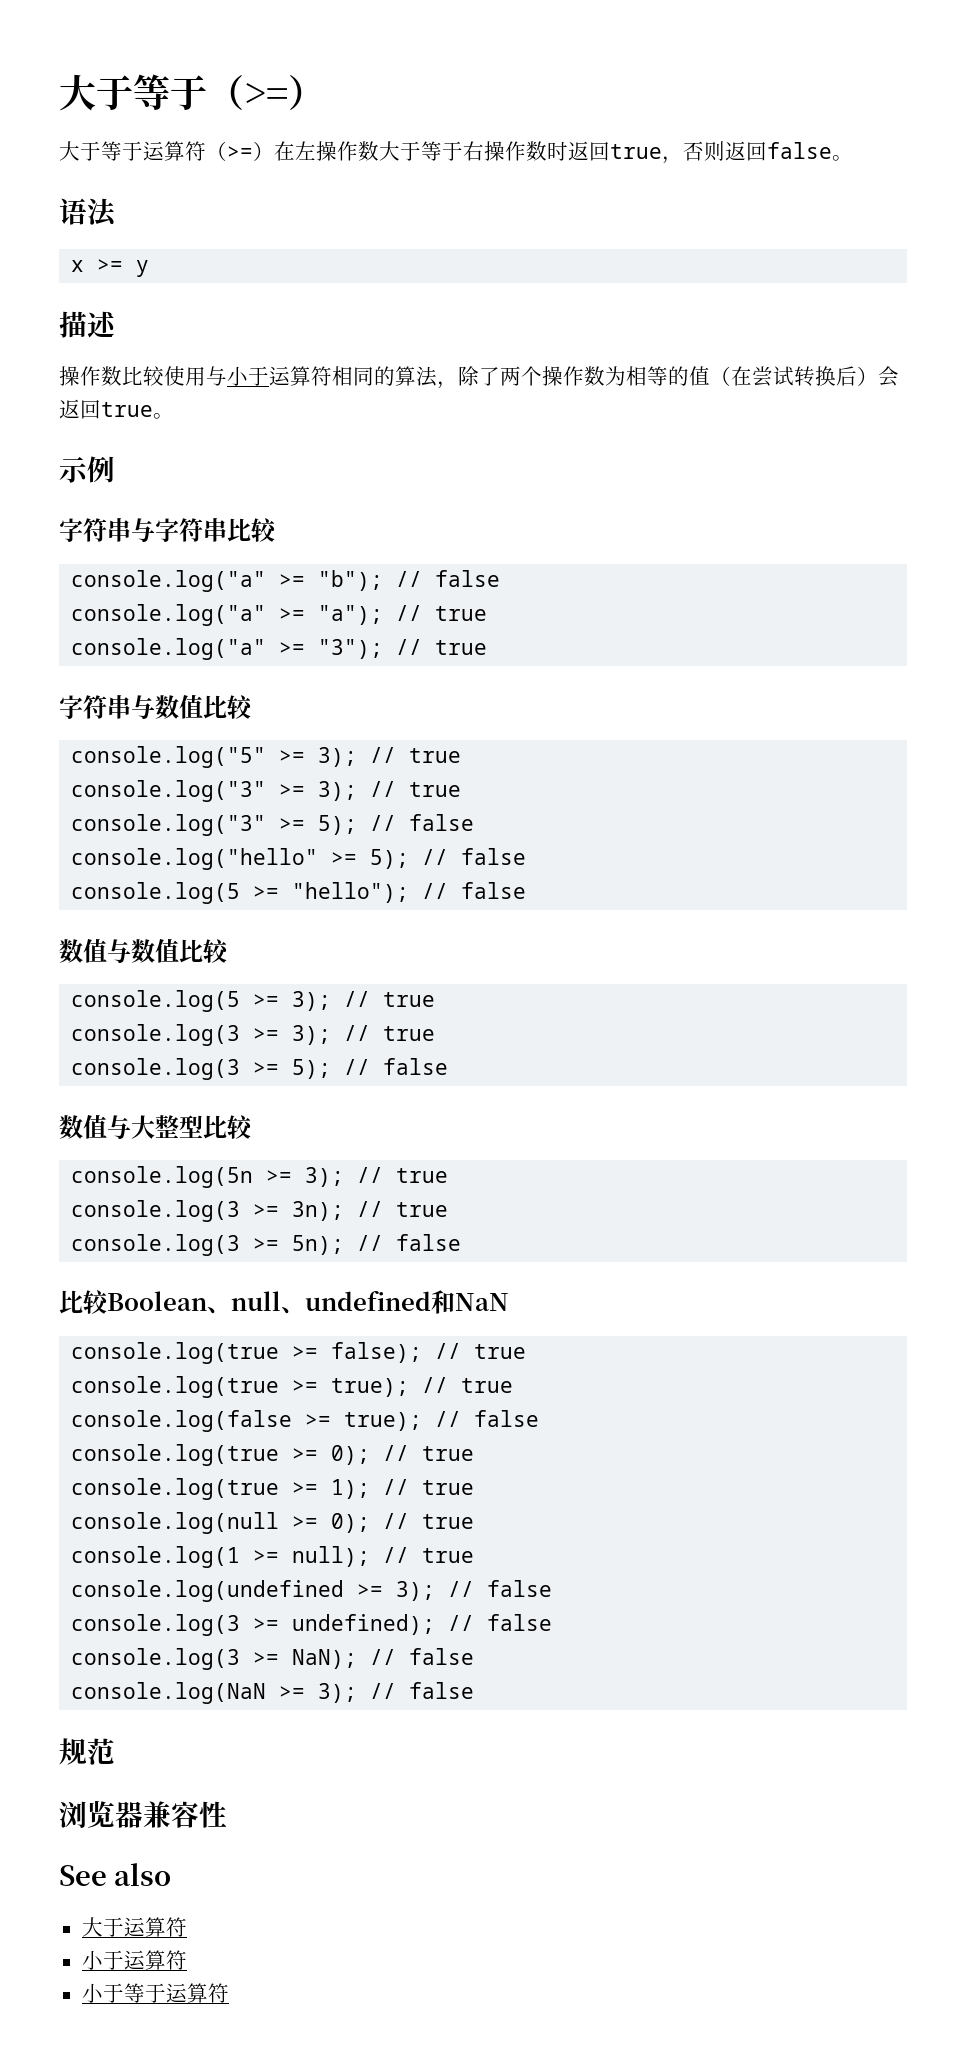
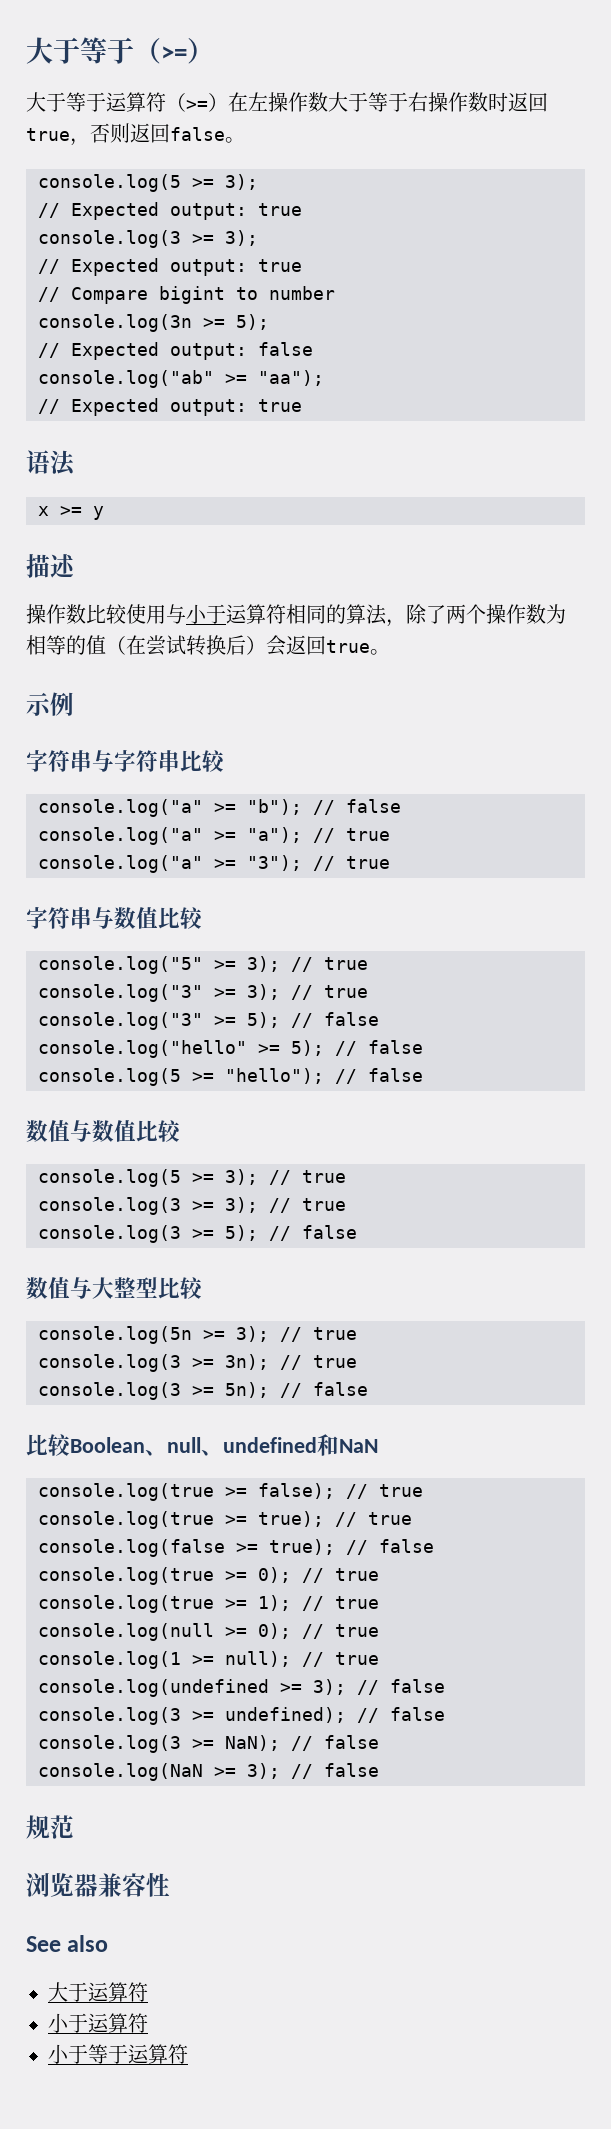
(853, 158) none -> [38,174,258,192] [38,202,302,220] [38,230,258,248] [38,258,302,276] [38,286,335,304] [38,314,269,332] [38,342,313,360] [38,370,324,388] [38,398,302,416] // console.log(5 >= 3); // // Expected output: true // console.log(3 >= 3); // // Expected output: true // // Compare bigint to number // console.log(3n >= 5); // // Expected output: false // console.log("ab" >= "aa"); // // Expected output: true

